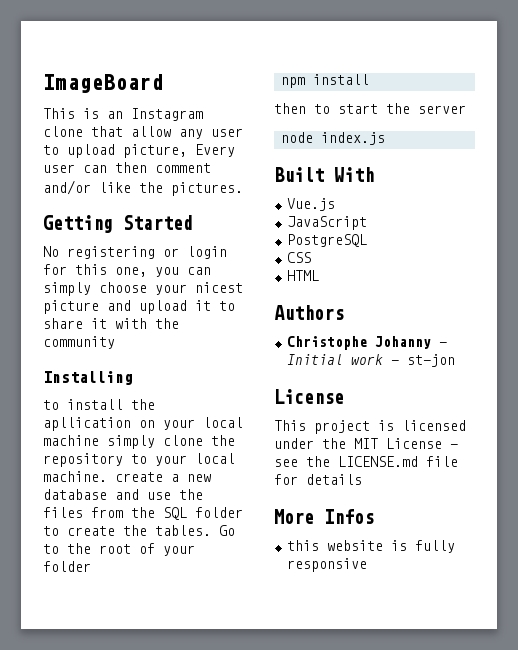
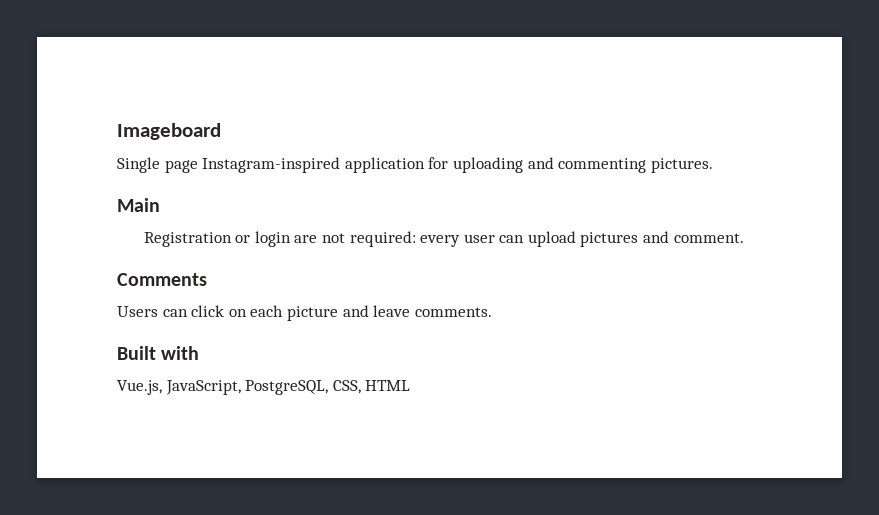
[43,74,163,93] [43,108,203,121] [43,126,243,139] [43,144,235,158] [43,162,211,173] [43,180,243,196] [43,215,193,233] [43,246,227,259] [43,264,211,277] [43,282,243,296] [43,300,235,314] [43,318,179,329] [43,336,115,349] [43,371,133,385] [43,399,155,410] [43,417,243,431] [43,435,235,449] [43,453,235,467] [43,471,211,482] [43,489,203,500] [43,507,243,520] [43,525,235,536] [43,543,195,556] [43,561,91,572] [280,74,369,88] [274,103,466,114] [280,132,385,145] [274,167,374,182] [286,198,335,211] [286,216,367,230] [286,234,367,247] [286,252,311,263] [286,270,319,281] [274,305,344,320] [286,336,447,350] [286,354,455,367] [274,389,344,404] [274,420,466,434] [274,438,458,449] [274,456,458,467] [274,474,362,485] [274,509,374,524] [286,540,455,553] [286,558,367,572] ImageBoard // This is an Instagram clone that allow any user to upload picture, Every user can then comment and/or like the pictures. // Getting Started // No registering or login for this one, you can simply choose your nicest picture and upload it to share it with the community // Installing // to install the apllication on your local machine simply clone the repository to your local machine. create a new database and use the files from the SQL folder to create the tables. Go to the root of your folder // npm install // then to start the server // node index.js // Built With // Vue.js // JavaScript // PostgreSQL // CSS // HTML // Authors // Christophe Johanny - Initial work - st-jon // License // This project is licensed under the MIT License - see the LICENSE.md file for details // More Infos // this website is fully responsive -> [117,123,221,140] [117,157,713,173] [117,198,160,212] [143,231,744,247] [117,273,207,286] [117,305,492,321] [117,346,200,360] [117,380,411,395] Imageboard // Single page Instagram-inspired application for uploading and commenting pictures. // Main // Registration or login are not required: every user can upload pictures and comment. // Comments // Users can click on each picture and leave comments. // Built with // Vue.js, JavaScript, PostgreSQL, CSS, HTML

